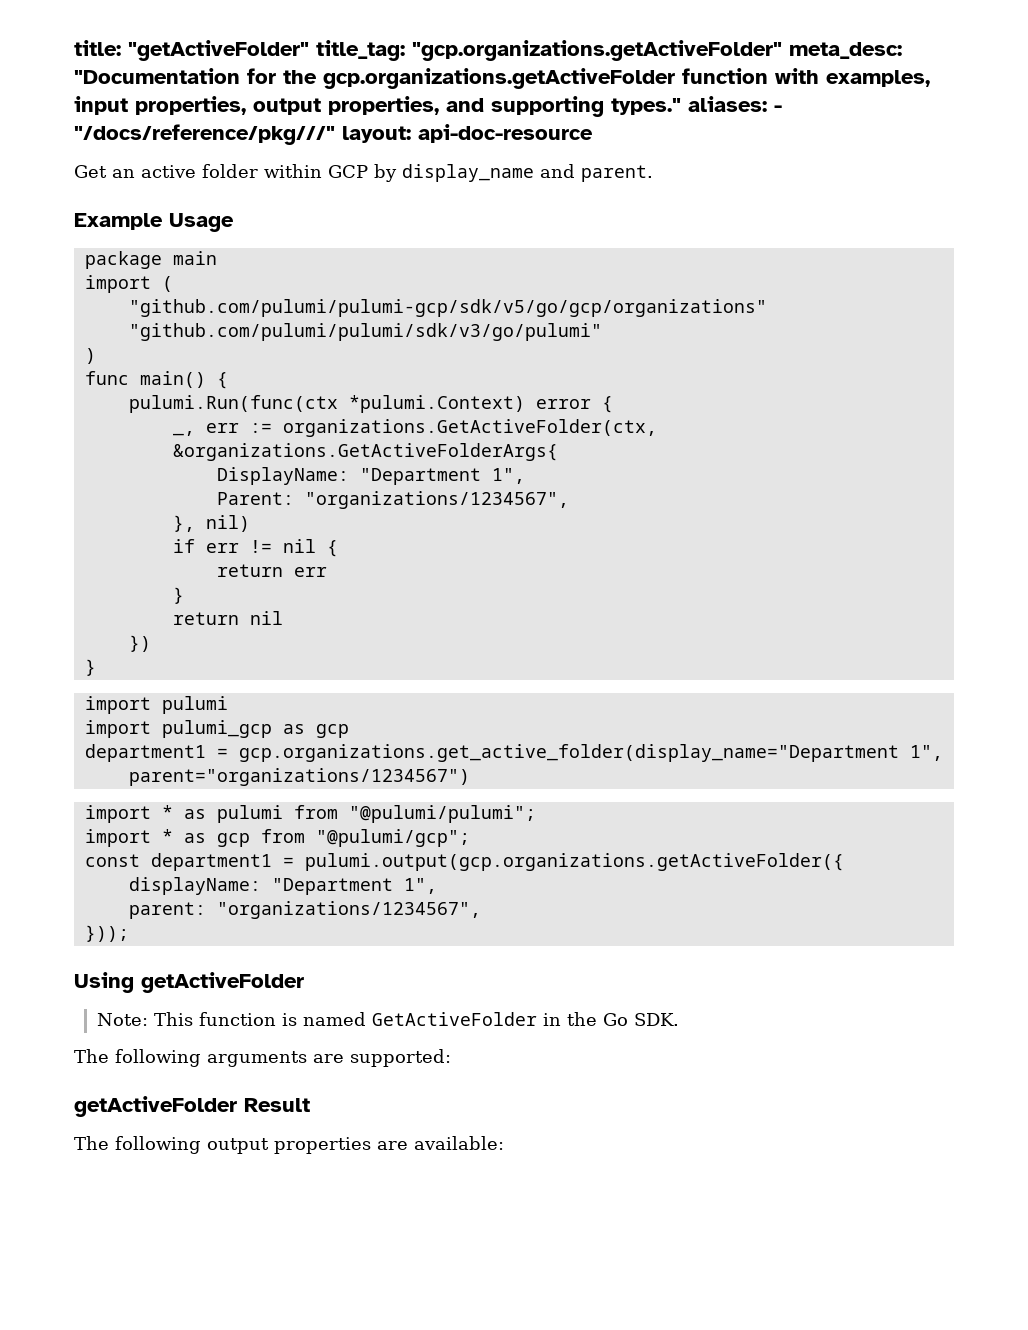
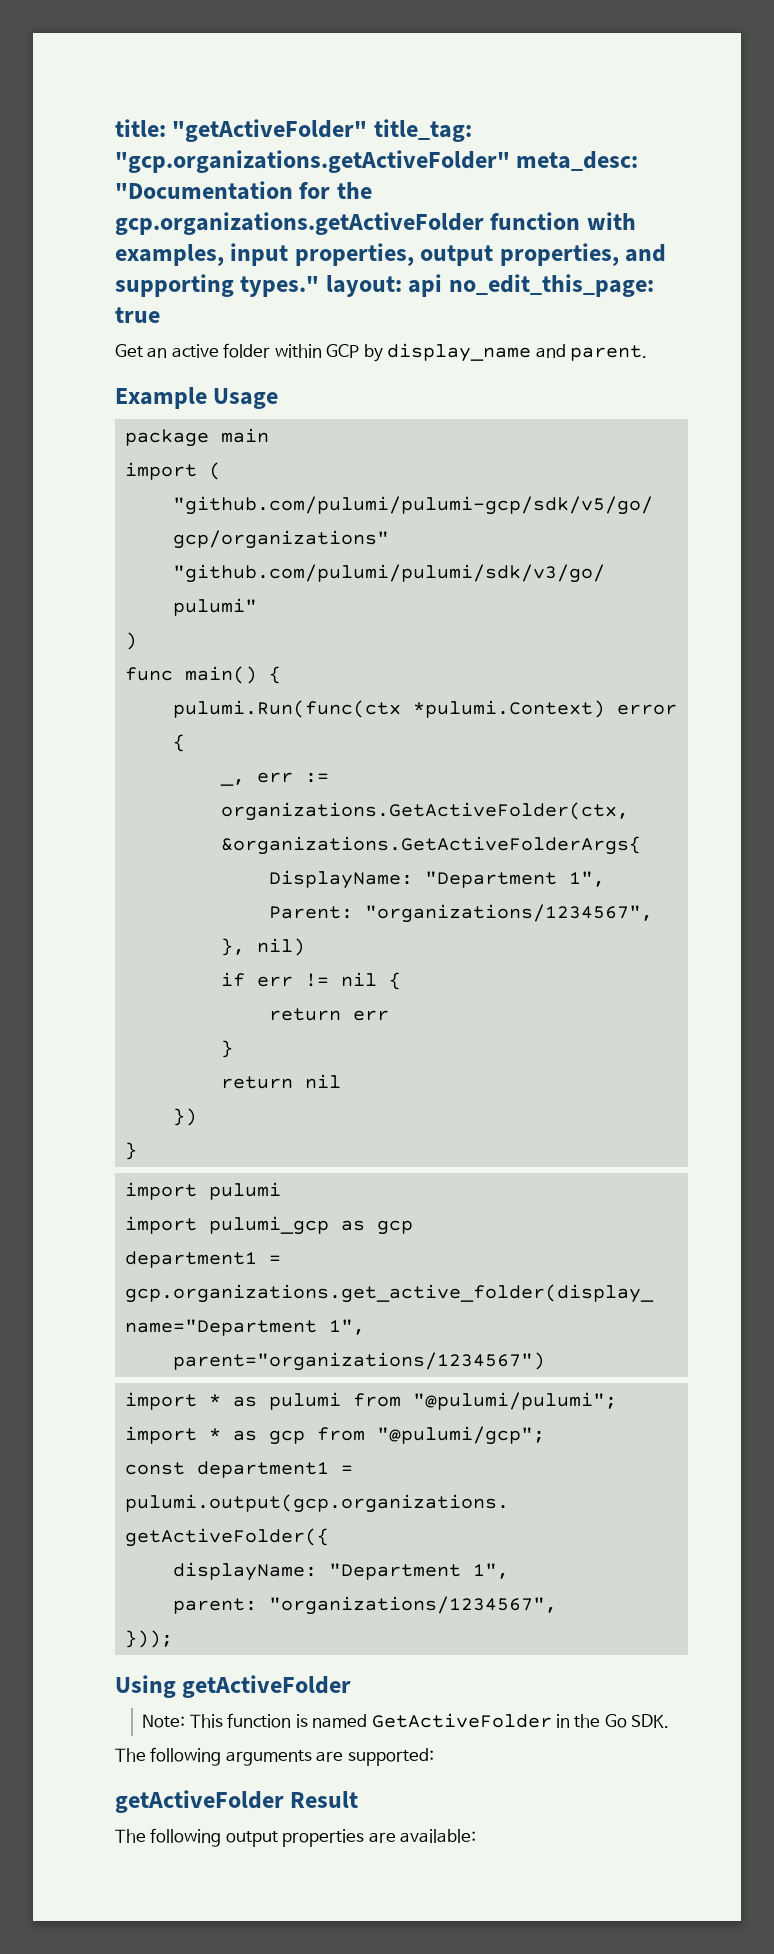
[688,96,782,112] [74,124,593,145] aliases: - "/docs/reference/pkg///" layout: api-doc-resource -> [325,274,654,297] [115,307,160,323] layout: api no_edit_this_page: true

